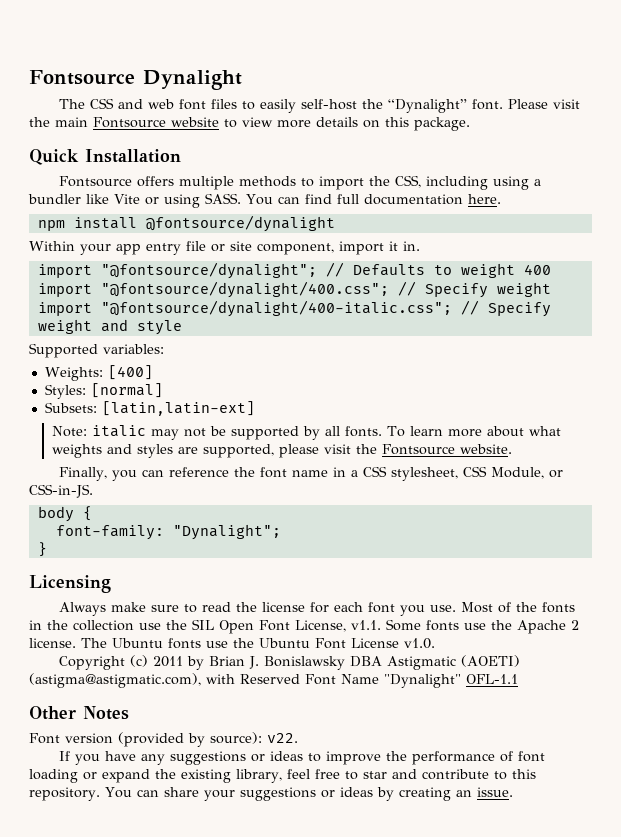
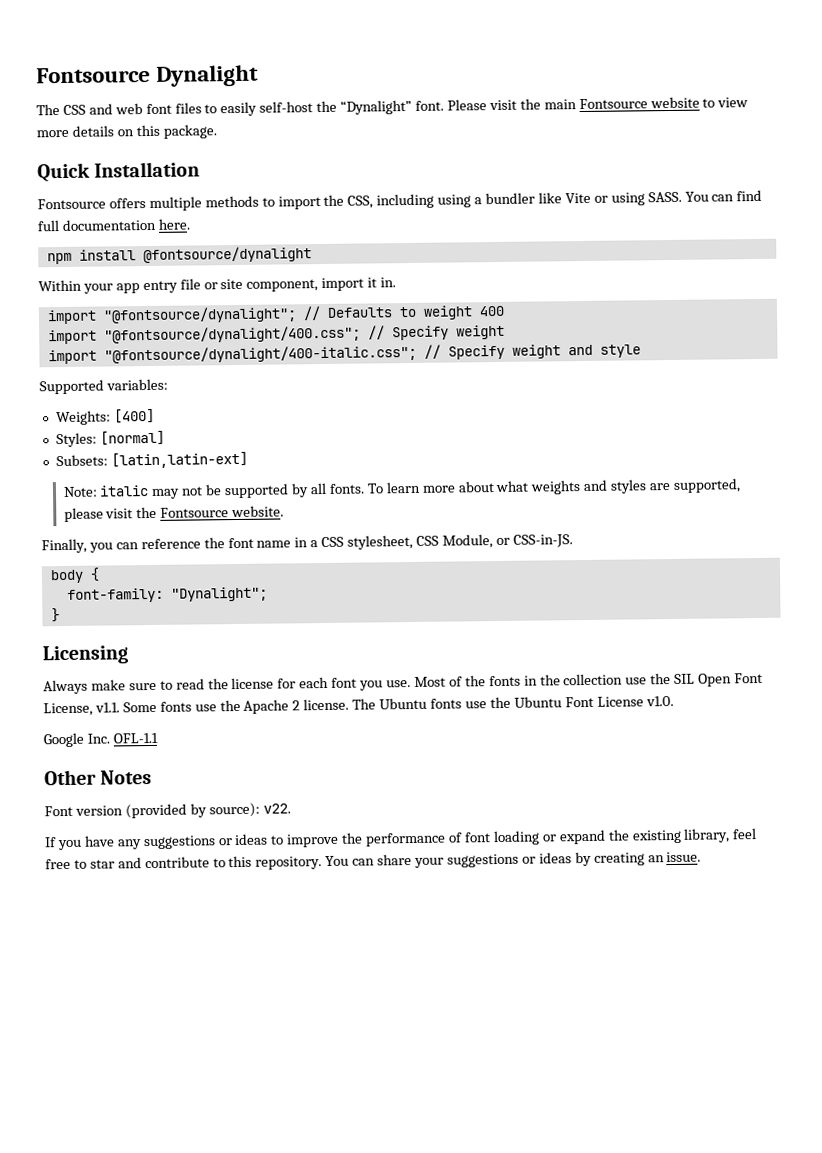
[58,655,520,670] [29,673,461,688] Copyright (c) 2011 by Brian J. Bonislawsky DBA Astigmatic (AOETI) (astigma@astigmatic.com), with Reserved Font Name "Dynalight" -> [43,732,110,748] Google Inc.

